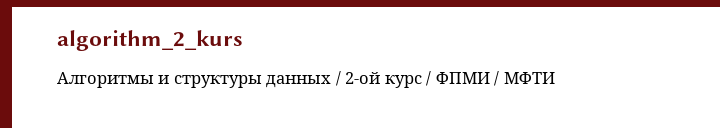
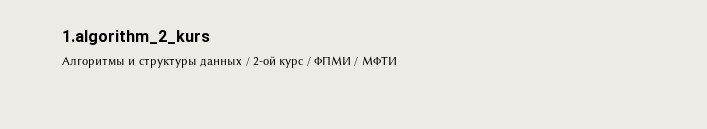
[57,30,243,51] algorithm_2_kurs -> [62,30,210,45] 1.algorithm_2_kurs

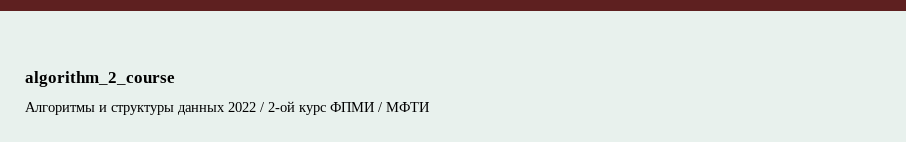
[62,30,210,45] 1.algorithm_2_kurs -> [25,71,175,87] algorithm_2_course
(243, 62) none -> [228,102,256,112] 2022
[306,57,311,66] / -> (326, 110) none

